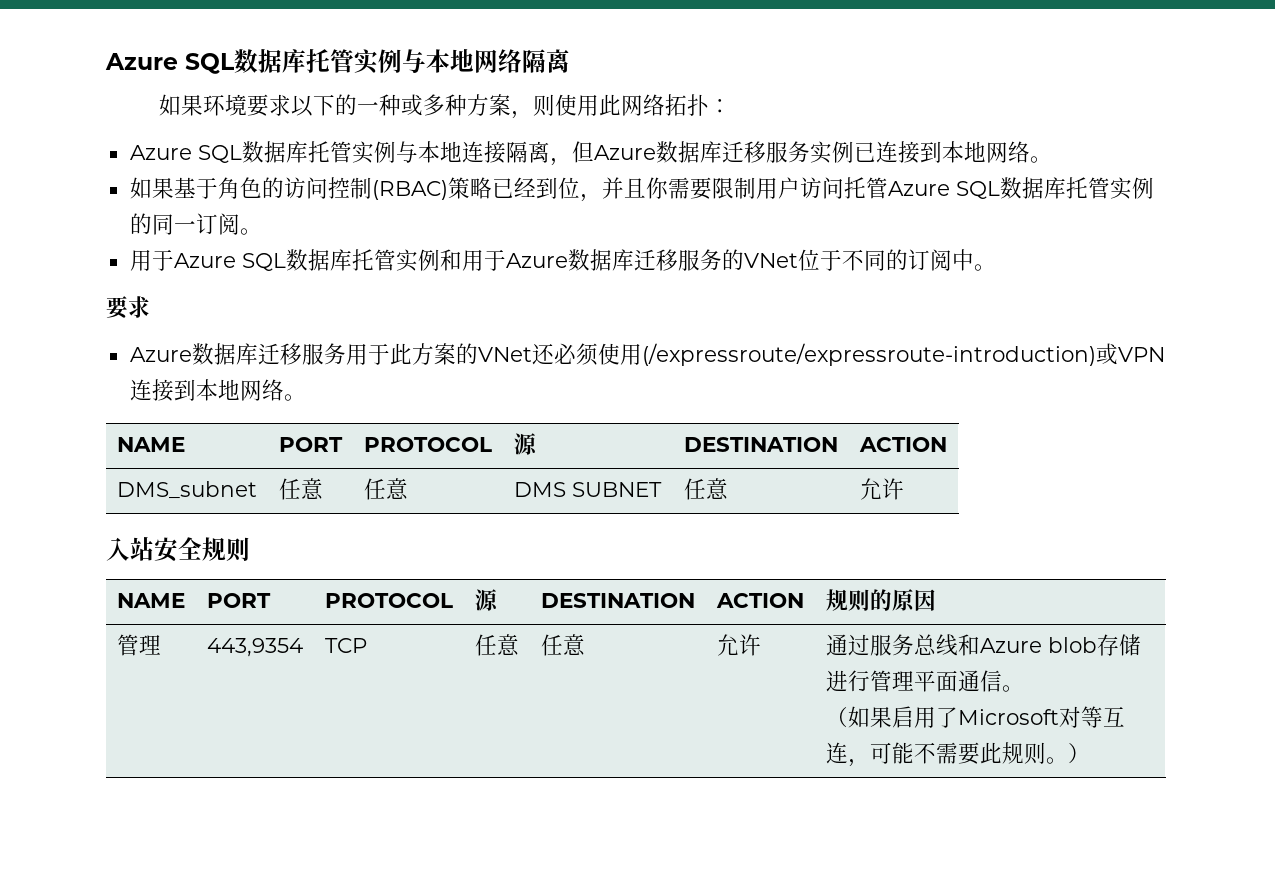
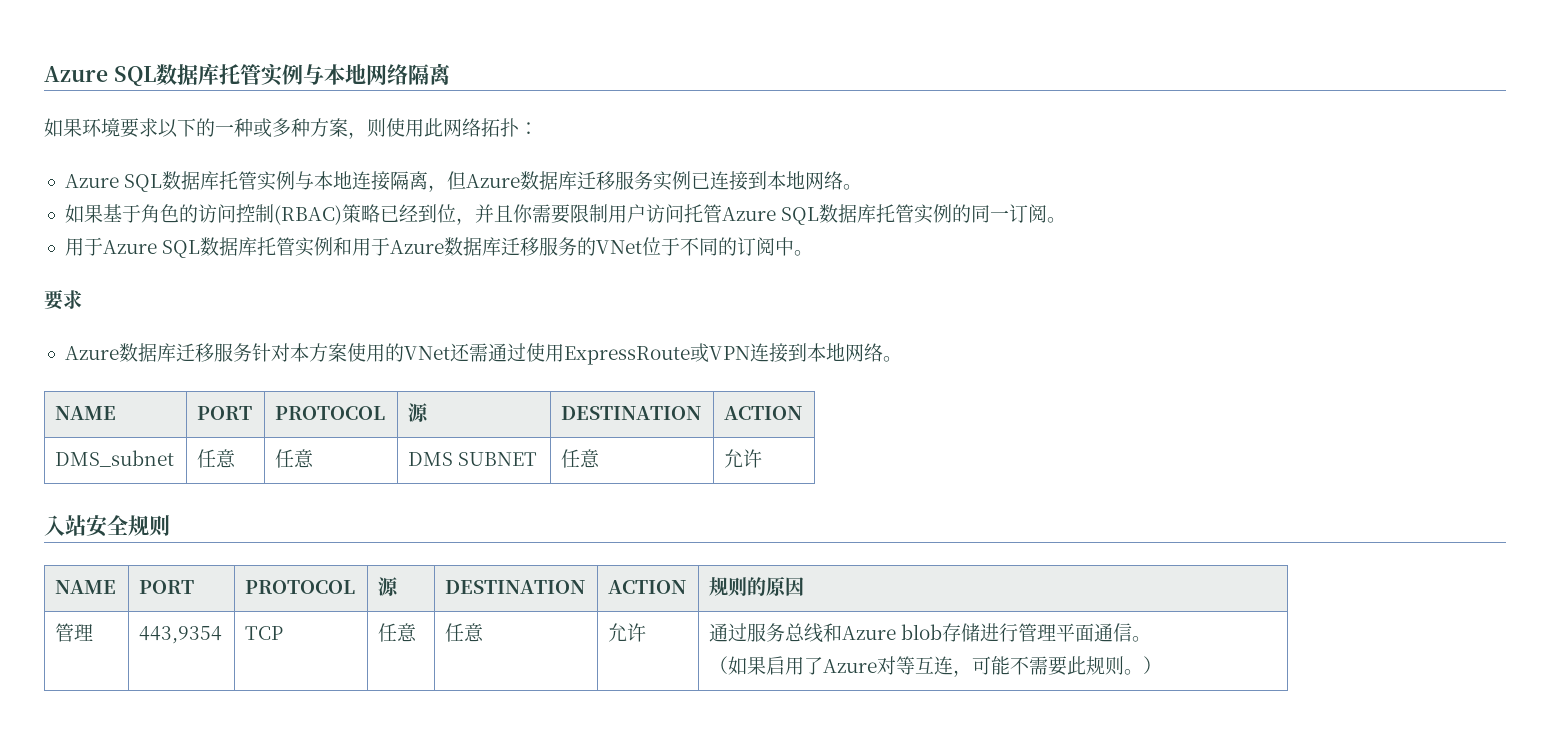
[345,343,1096,366] 用于此方案的VNet还必须使用(/expressroute/expressroute-introduction) -> [251,343,690,365] 针对本方案使用的VNet还需通过使用ExpressRoute
[957,709,1059,725] Microsoft -> [823,659,878,673] Azure

